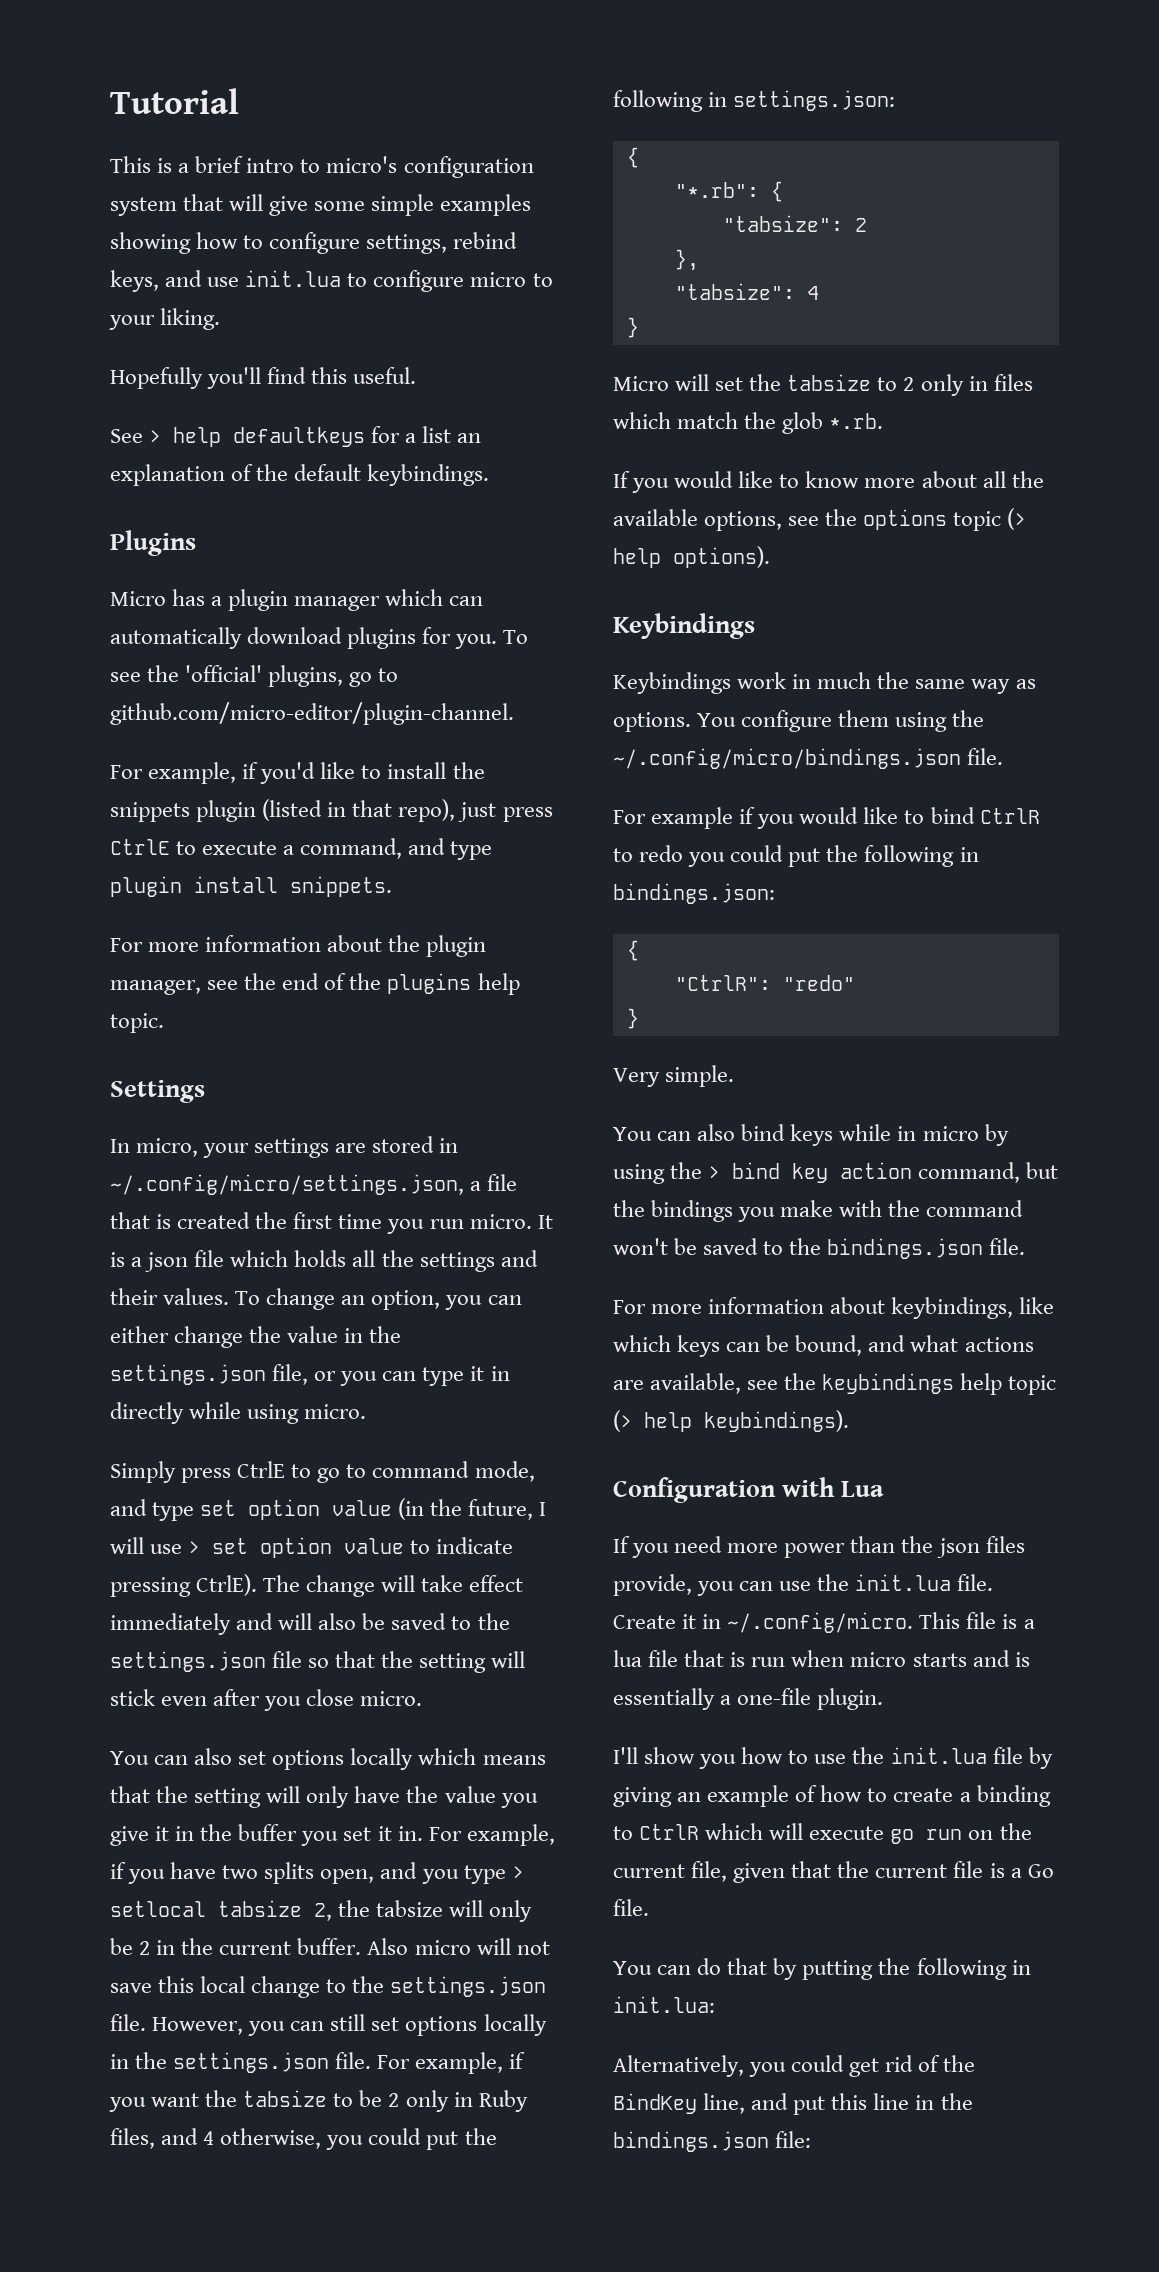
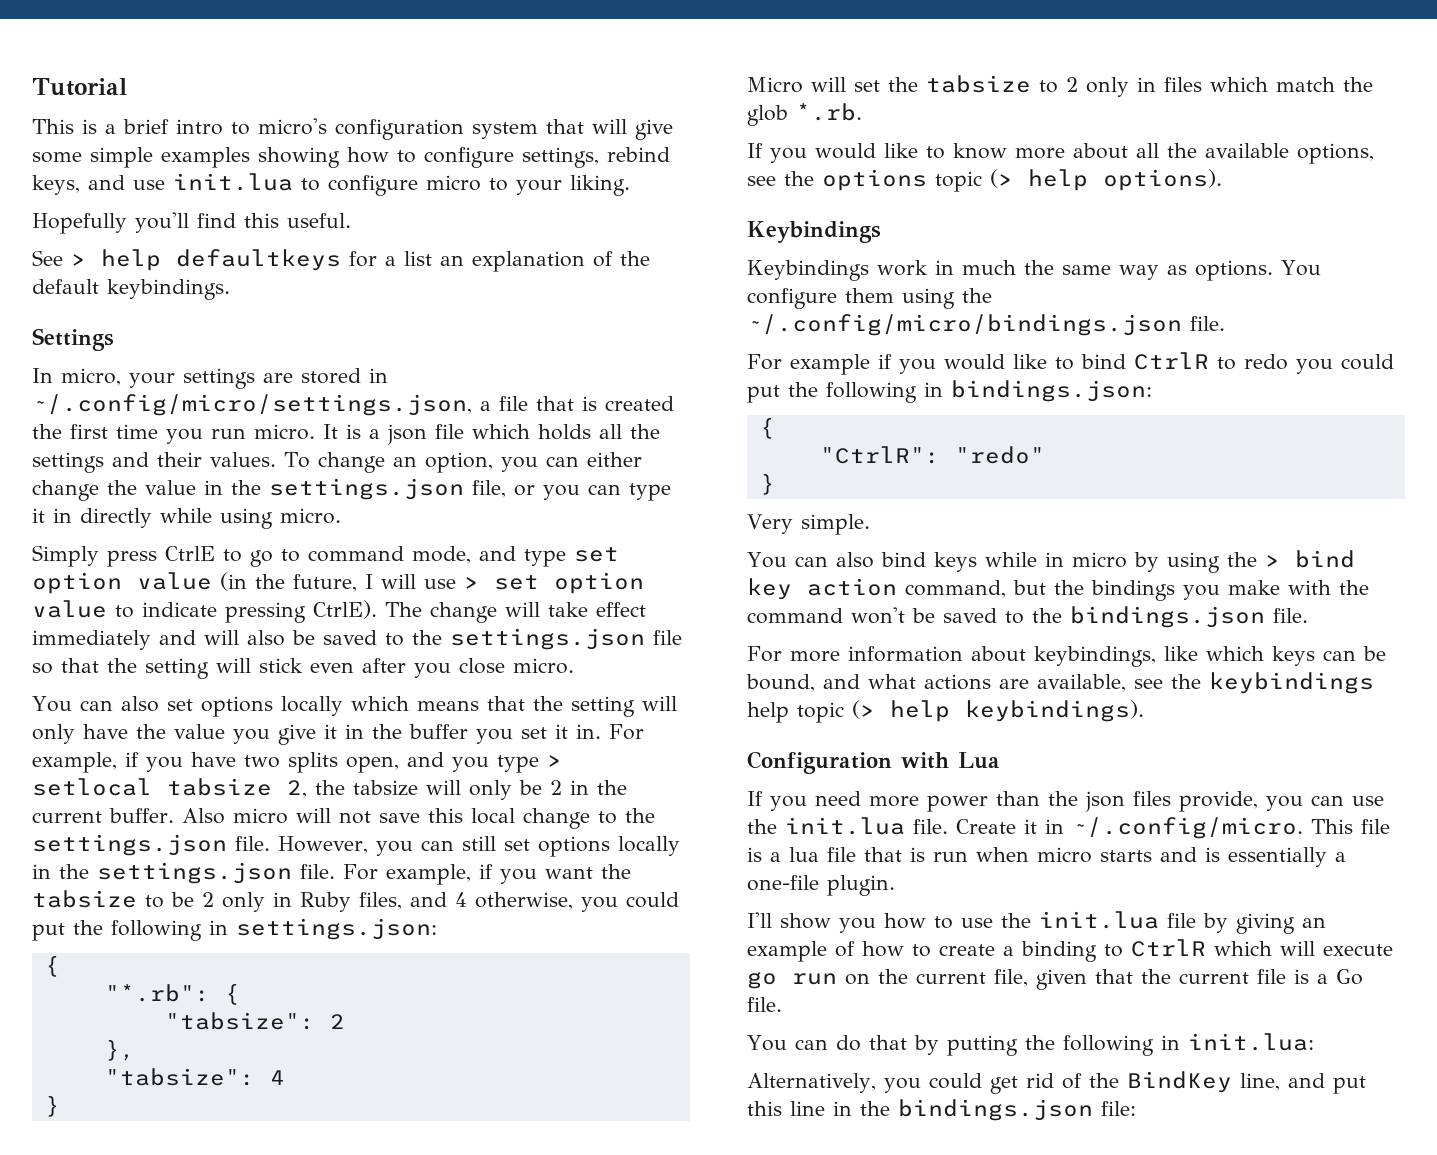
[110,530,196,556] [110,589,484,611] [110,627,529,649] [110,665,399,687] [110,702,514,725] [110,762,485,784] [110,799,553,822] [110,838,493,860] [110,876,392,897] [110,935,487,957] [110,973,520,995] [110,1013,164,1033] // Plugins // Micro has a plugin manager which can automatically download plugins for you. To see the 'official' plugins, go to github.com/micro-editor/plugin-channel. // For example, if you'd like to install the snippets plugin (listed in that repo), just press CtrlE to execute a command, and type plugin install snippets. // For more information about the plugin manager, see the end of the plugins help topic. -> (230, 289) none

